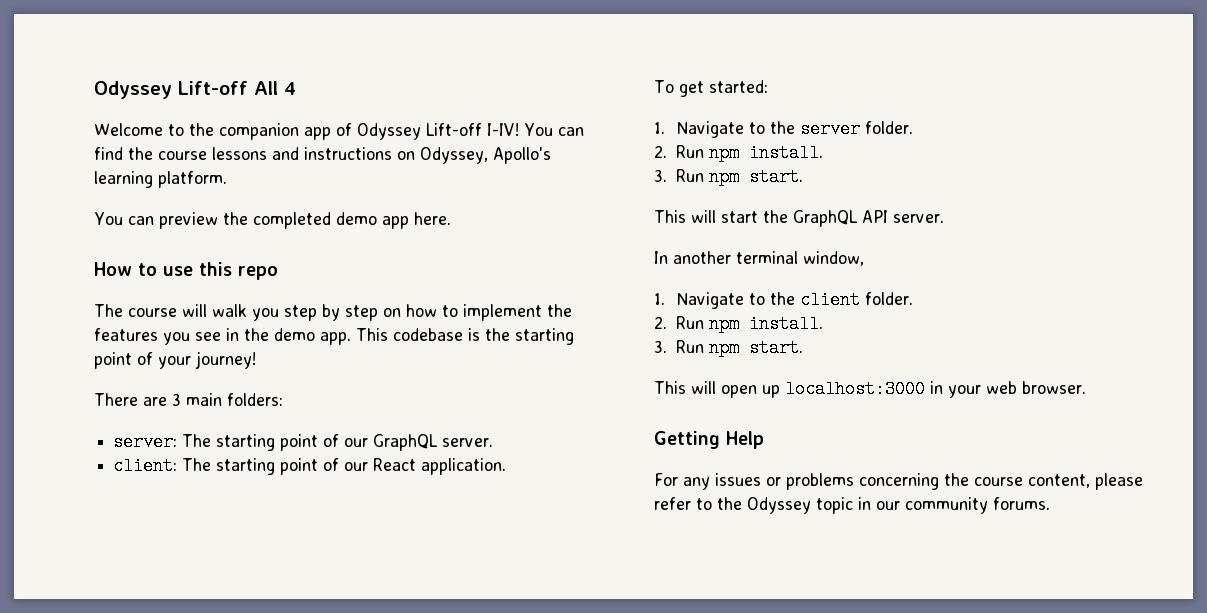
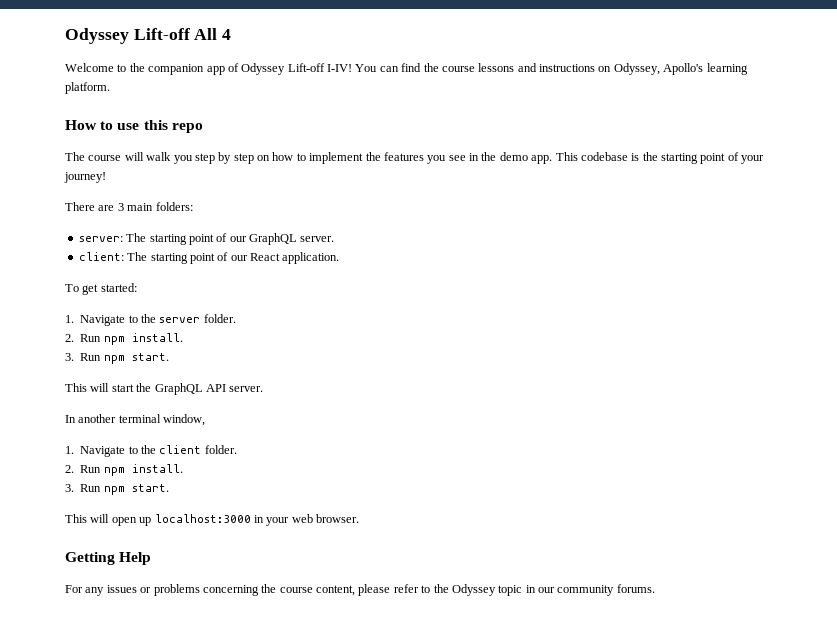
[94,212,451,229] // You can preview the completed demo app here. -> (110, 88) none

